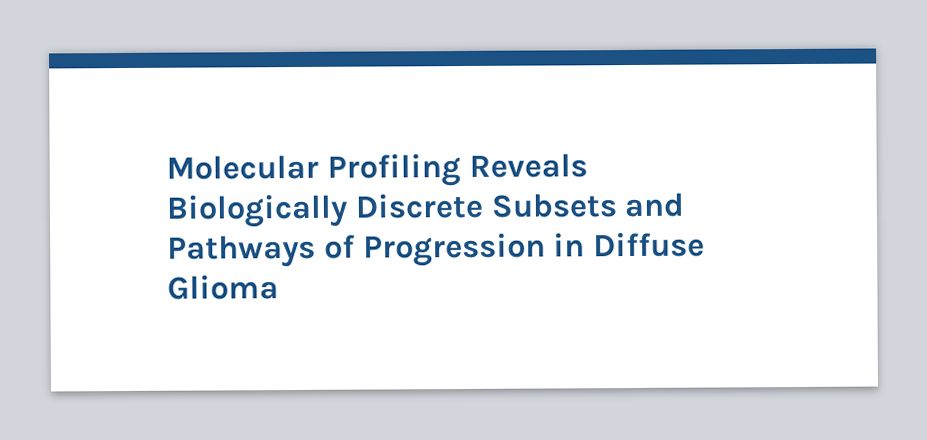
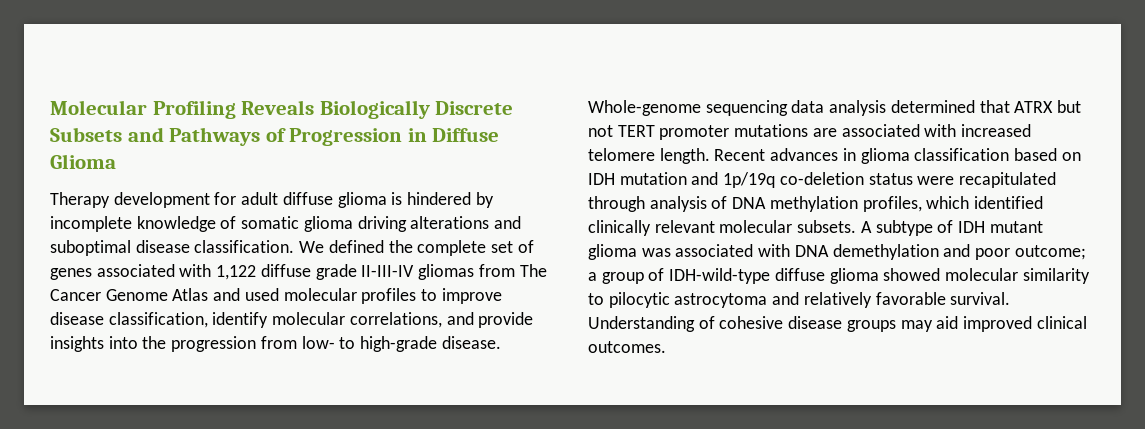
(279, 287) none -> [50,192,494,208] [50,216,522,232] [50,240,534,256] [50,264,547,280] [50,288,502,304] [50,312,534,328] [50,336,501,352] [588,100,1082,116] [588,124,1032,140] [588,148,1081,164] [588,172,1057,188] [588,196,1044,212] [588,220,1043,236] [588,244,1086,260] [588,268,1090,284] [588,292,1011,308] [588,316,1087,332] [588,341,666,353] // Therapy development for adult diffuse glioma is hindered by incomplete knowledge of somatic glioma driving alterations and suboptimal disease classification. We defined the complete set of genes associated with 1,122 diffuse grade II-III-IV gliomas from The Cancer Genome Atlas and used molecular profiles to improve disease classification, identify molecular correlations, and provide insights into the progression from low- to high-grade disease. Whole-genome sequencing data analysis determined that ATRX but not TERT promoter mutations are associated with increased telomere length. Recent advances in glioma classification based on IDH mutation and 1p/19q co-deletion status were recapitulated through analysis of DNA methylation profiles, which identified clinically relevant molecular subsets. A subtype of IDH mutant glioma was associated with DNA demethylation and poor outcome; a group of IDH-wild-type diffuse glioma showed molecular similarity to pilocytic astrocytoma and relatively favorable survival. Understanding of cohesive disease groups may aid improved clinical outcomes.

